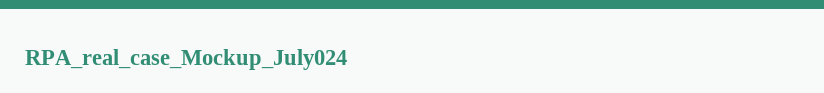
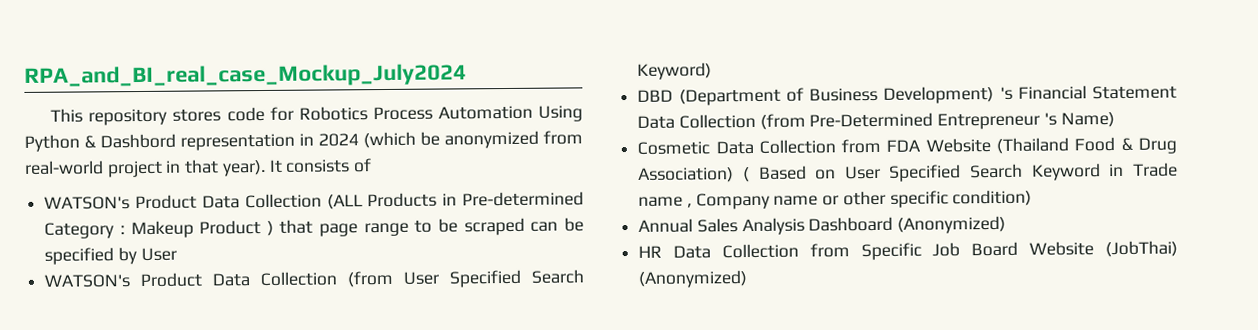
[25,49,347,70] RPA_real_case_Mockup_July024 -> [24,63,467,88] [50,105,583,126] [24,130,583,152] [24,158,373,178] [44,191,584,210] [44,217,584,239] [44,247,177,265] [44,269,584,288] [637,62,713,80] [637,85,1177,106] [637,112,1115,130] [637,137,1177,155] [638,162,1178,183] [638,189,1033,210] [638,215,1007,236] [638,240,1178,261] [638,270,749,288] RPA_and_BI_real_case_Mockup_July2024 // This repository stores code for Robotics Process Automation Using Python & Dashbord representation in 2024 (which be anonymized from real-world project in that year). It consists of // WATSON's Product Data Collection (ALL Products in Pre-determined Category : Makeup Product ) that page range to be scraped can be specified by User // WATSON's Product Data Collection (from User Specified Search Keyword) // DBD (Department of Business Development) 's Financial Statement Data Collection (from Pre-Determined Entrepreneur 's Name) // Cosmetic Data Collection from FDA Website (Thailand Food & Drug Association) ( Based on User Specified Search Keyword in Trade name , Company name or other specific condition) // Annual Sales Analysis Dashboard (Anonymized) // HR Data Collection from Specific Job Board Website (JobThai) (Anonymized)

